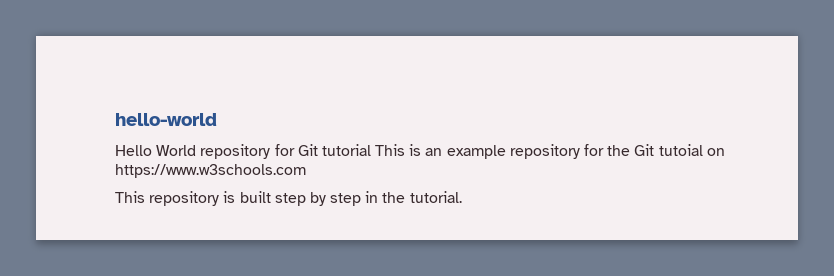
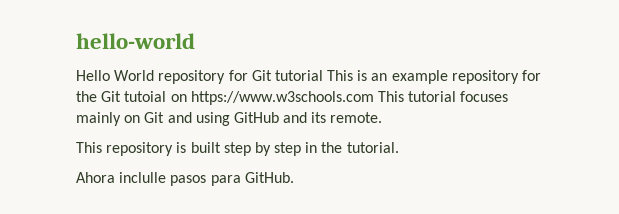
(306, 171) none -> [377,91,509,102] [76,112,383,126] This tutorial focuses mainly on Git and using GitHub and its remote.
(462, 197) none -> [76,172,294,186] // Ahora inclulle pasos para GitHub.

